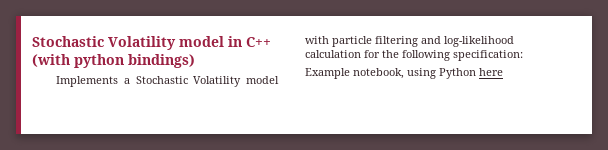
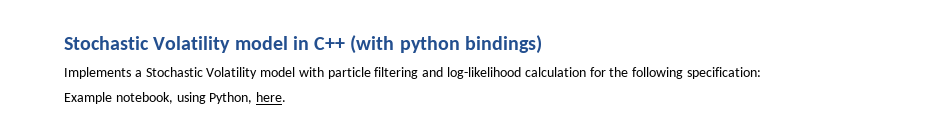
[439,68,503,79] Python here -> [209,92,287,104] Python, here.

